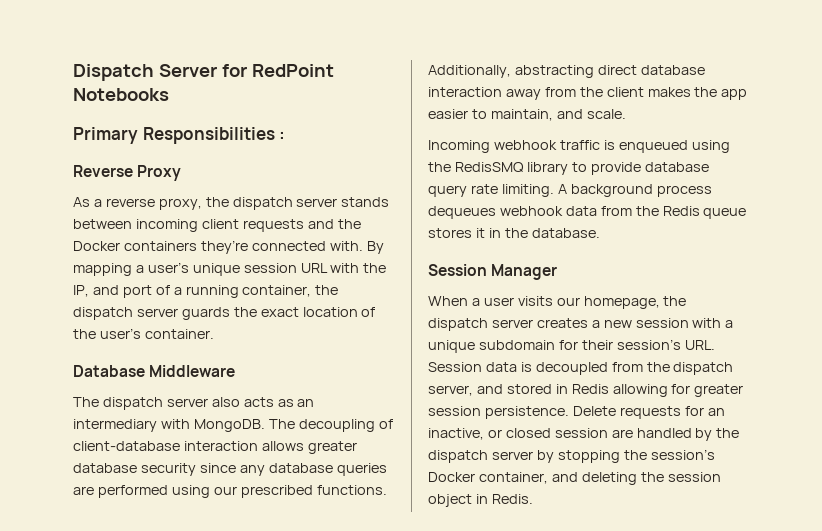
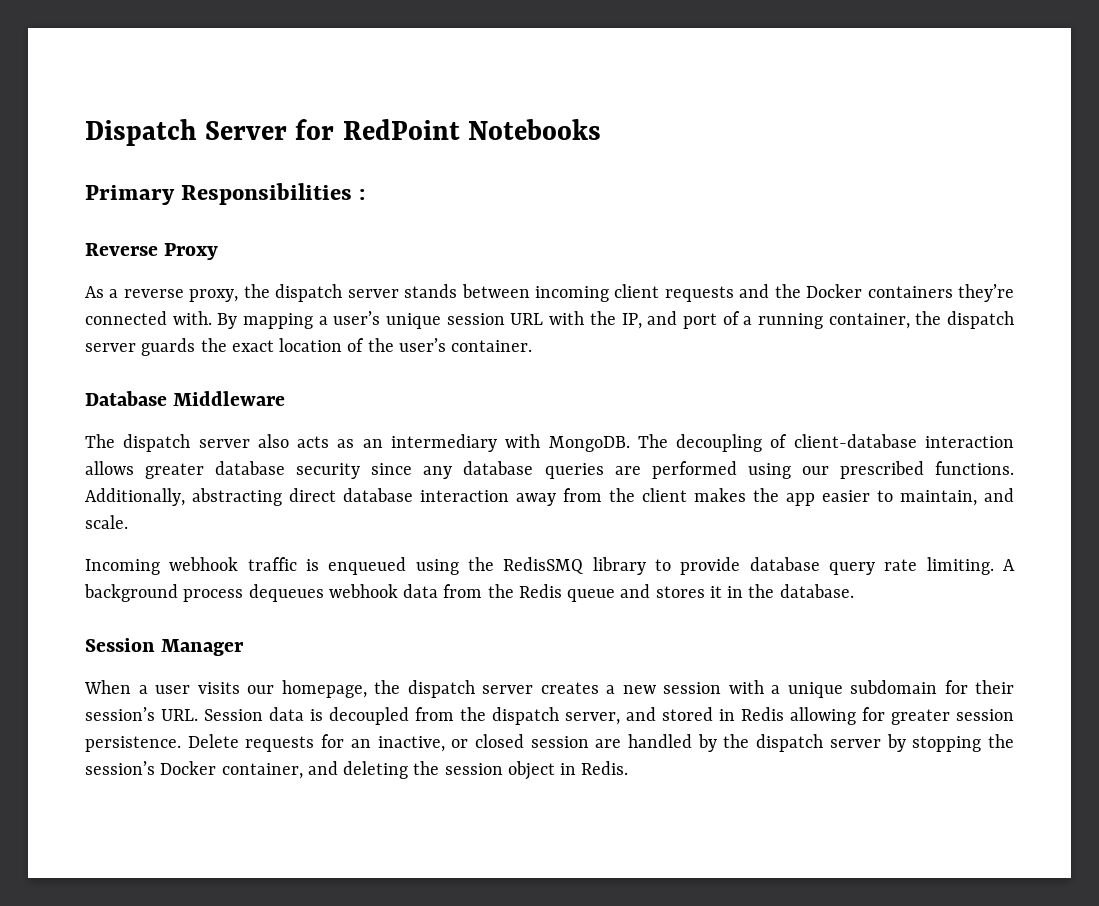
(747, 213) none -> [620,584,651,598] and

